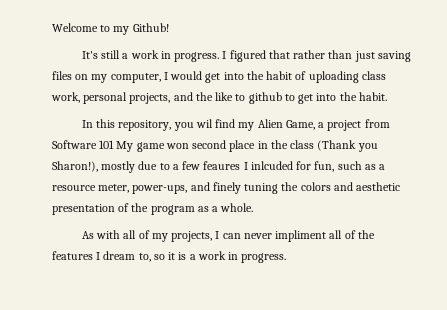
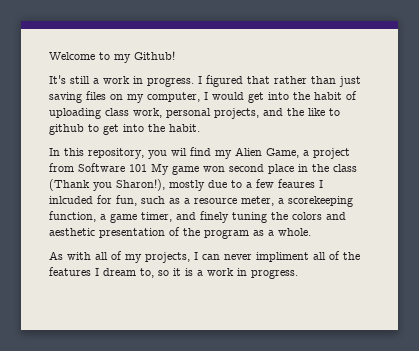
[132,185,188,194] power-ups, -> [278,196,353,207] [49,211,172,223] a scorekeeping function, a game timer,

